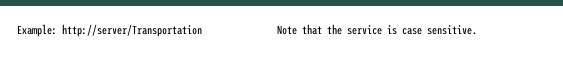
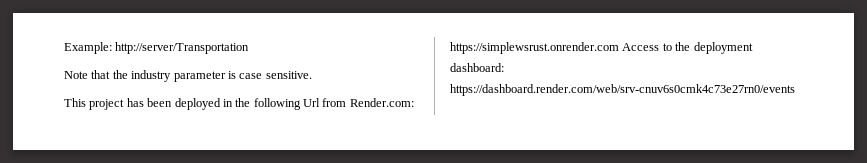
[347,25,382,35] service -> [131,70,226,82] industry parameter
(477, 30) none -> [64,98,414,110] [450,42,753,54] [450,63,504,72] [450,84,795,96] // This project has been deployed in the following Url from Render.com: https://simplewsrust.onrender.com Access to the deployment dashboard: https://dashboard.render.com/web/srv-cnuv6s0cmk4c73e27rn0/events

